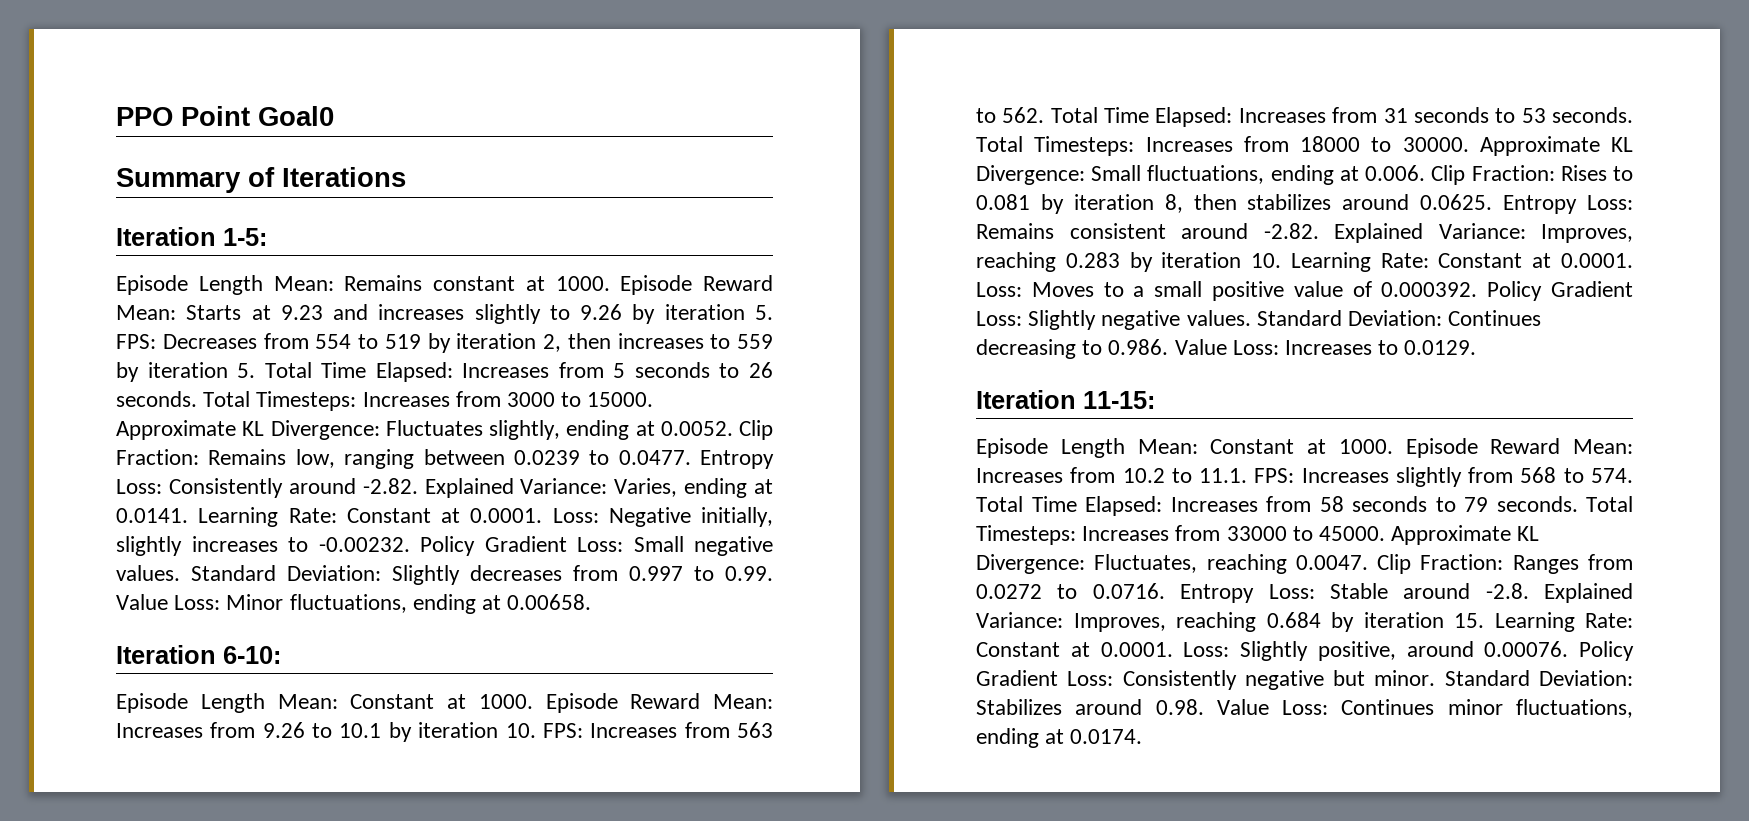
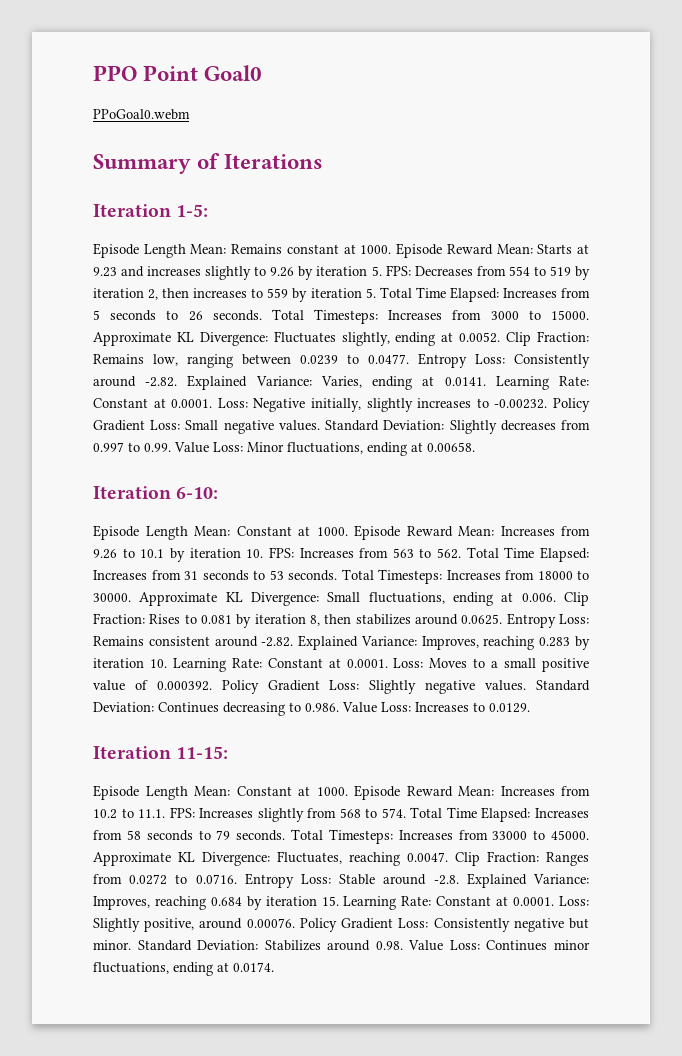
(334, 116) none -> [93,109,190,120] // PPoGoal0.webm

